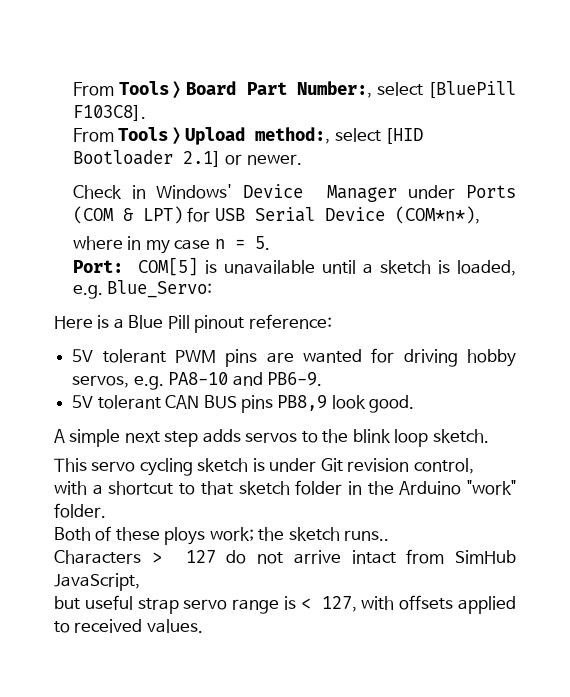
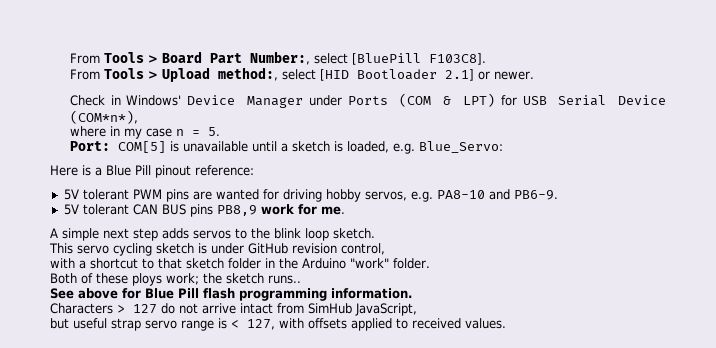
[331,395,415,413] look good. -> [260,204,345,215] work for me.
[320,458,343,472] Git -> [248,243,288,254] GitHub
(390, 535) none -> [50,288,412,301] // See above for Blue Pill flash programming information.

